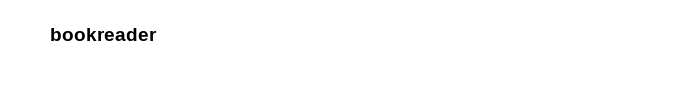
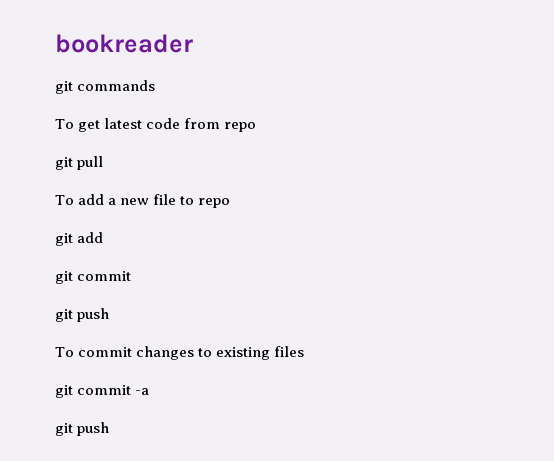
(157, 34) none -> [55,80,156,94] [55,118,257,132] [55,156,104,170] [55,194,231,208] [55,232,104,246] [55,271,132,284] [55,308,110,322] [55,346,305,360] [55,385,150,398] [55,422,110,436] // git commands // To get latest code from repo // git pull // To add a new file to repo // git add // git commit // git push // To commit changes to existing files // git commit -a // git push

